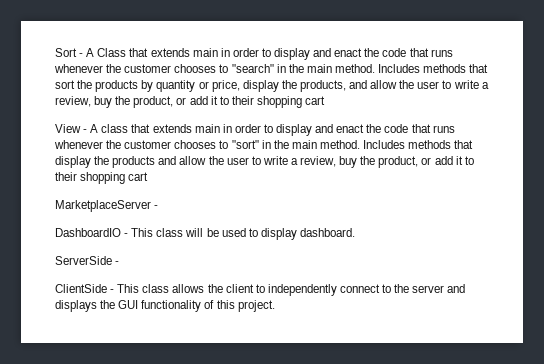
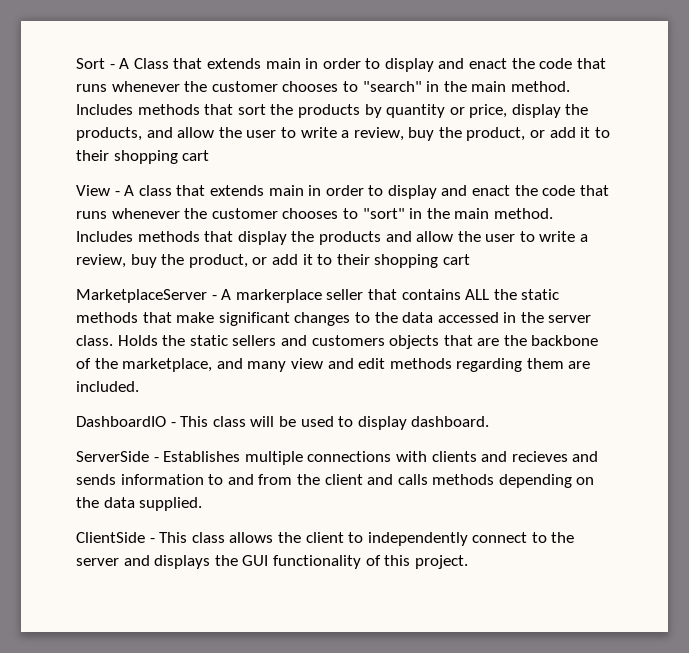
(159, 207) none -> [221,289,560,303] [76,312,592,326] [76,335,599,349] [76,358,591,372] [76,381,139,392] A markerplace seller that contains ALL the static methods that make significant changes to the data accessed in the server class. Holds the static sellers and customers objects that are the backbone of the marketplace, and many view and edit methods regarding them are included.
(120, 263) none -> [163,451,599,465] [76,474,595,488] [76,497,203,511] Establishes multiple connections with clients and recieves and sends information to and from the client and calls methods depending on the data supplied.

